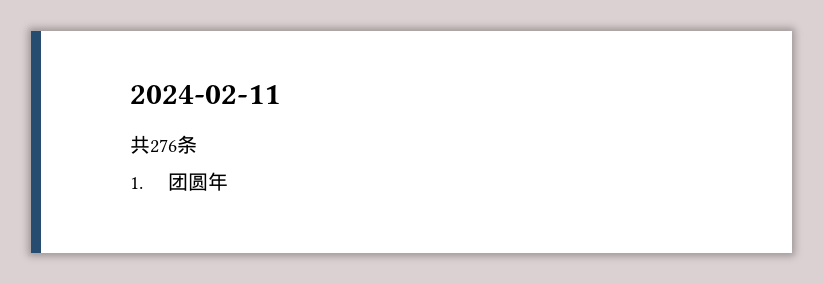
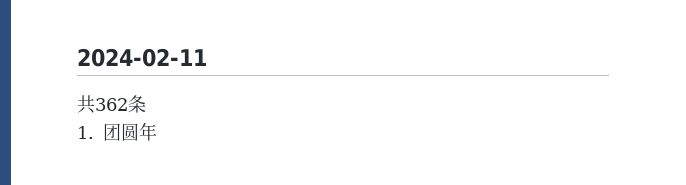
[150,139,177,153] 276 -> [95,98,128,111] 362

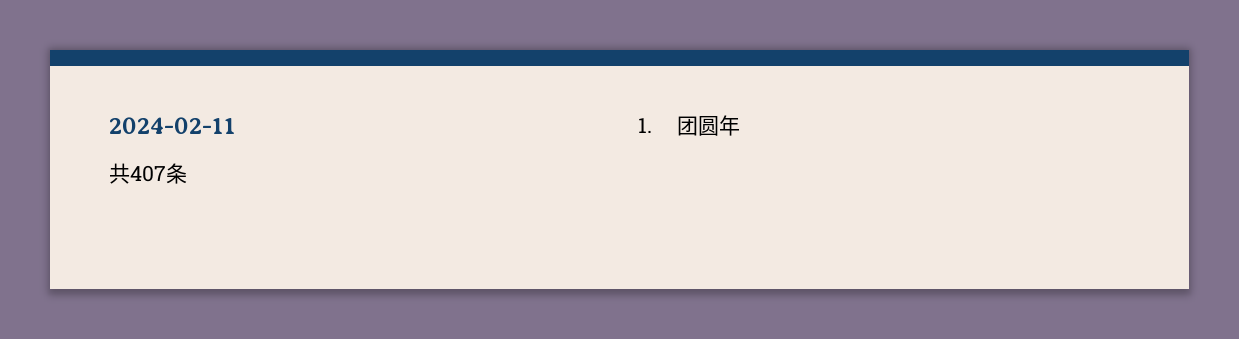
[95,98,128,111] 362 -> [130,165,166,182] 407

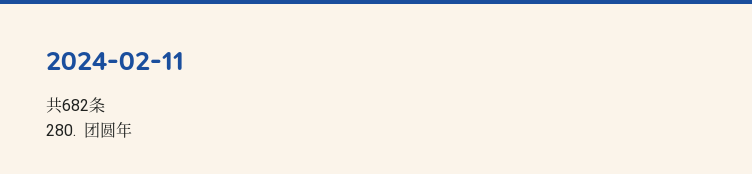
[130,165,166,182] 407 -> [62,99,89,111] 682
[638,118,652,133] 1. -> [46,124,76,136] 280.

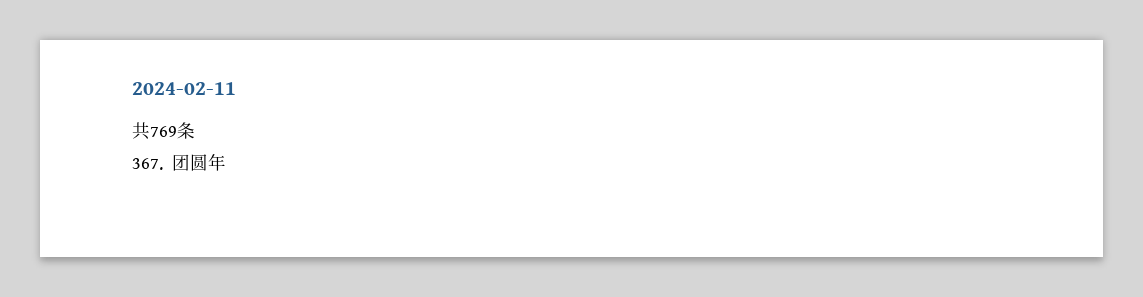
[62,99,89,111] 682 -> [150,126,177,137] 769
[46,124,76,136] 280. -> [132,158,163,170] 367.

